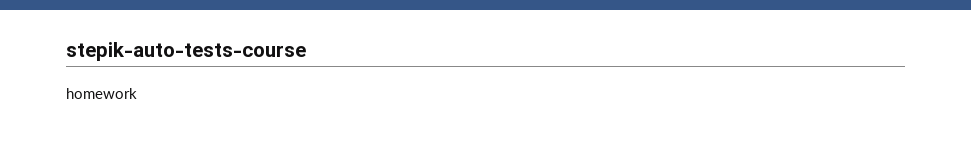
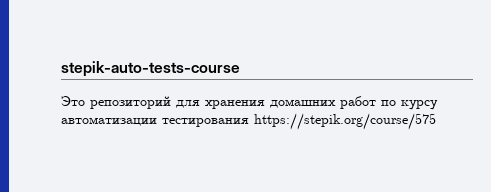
[66,88,137,99] homework -> [61,96,438,110] [61,113,436,130] Это репозиторий для хранения домашних работ по курсу автоматизации тестирования https://stepik.org/course/575

